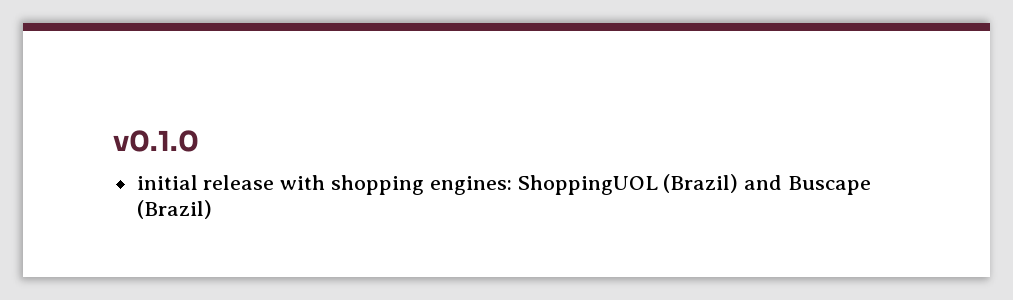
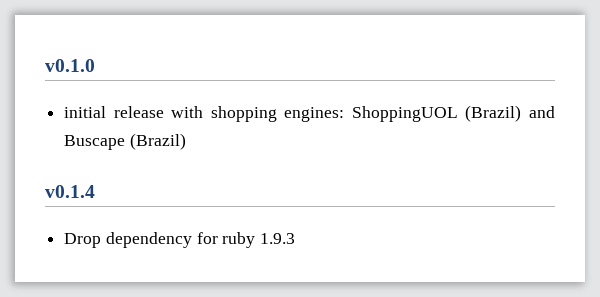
(212, 209) none -> [45,185,95,198] [64,232,296,248] // v0.1.4 // Drop dependency for ruby 1.9.3

